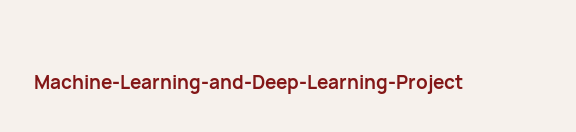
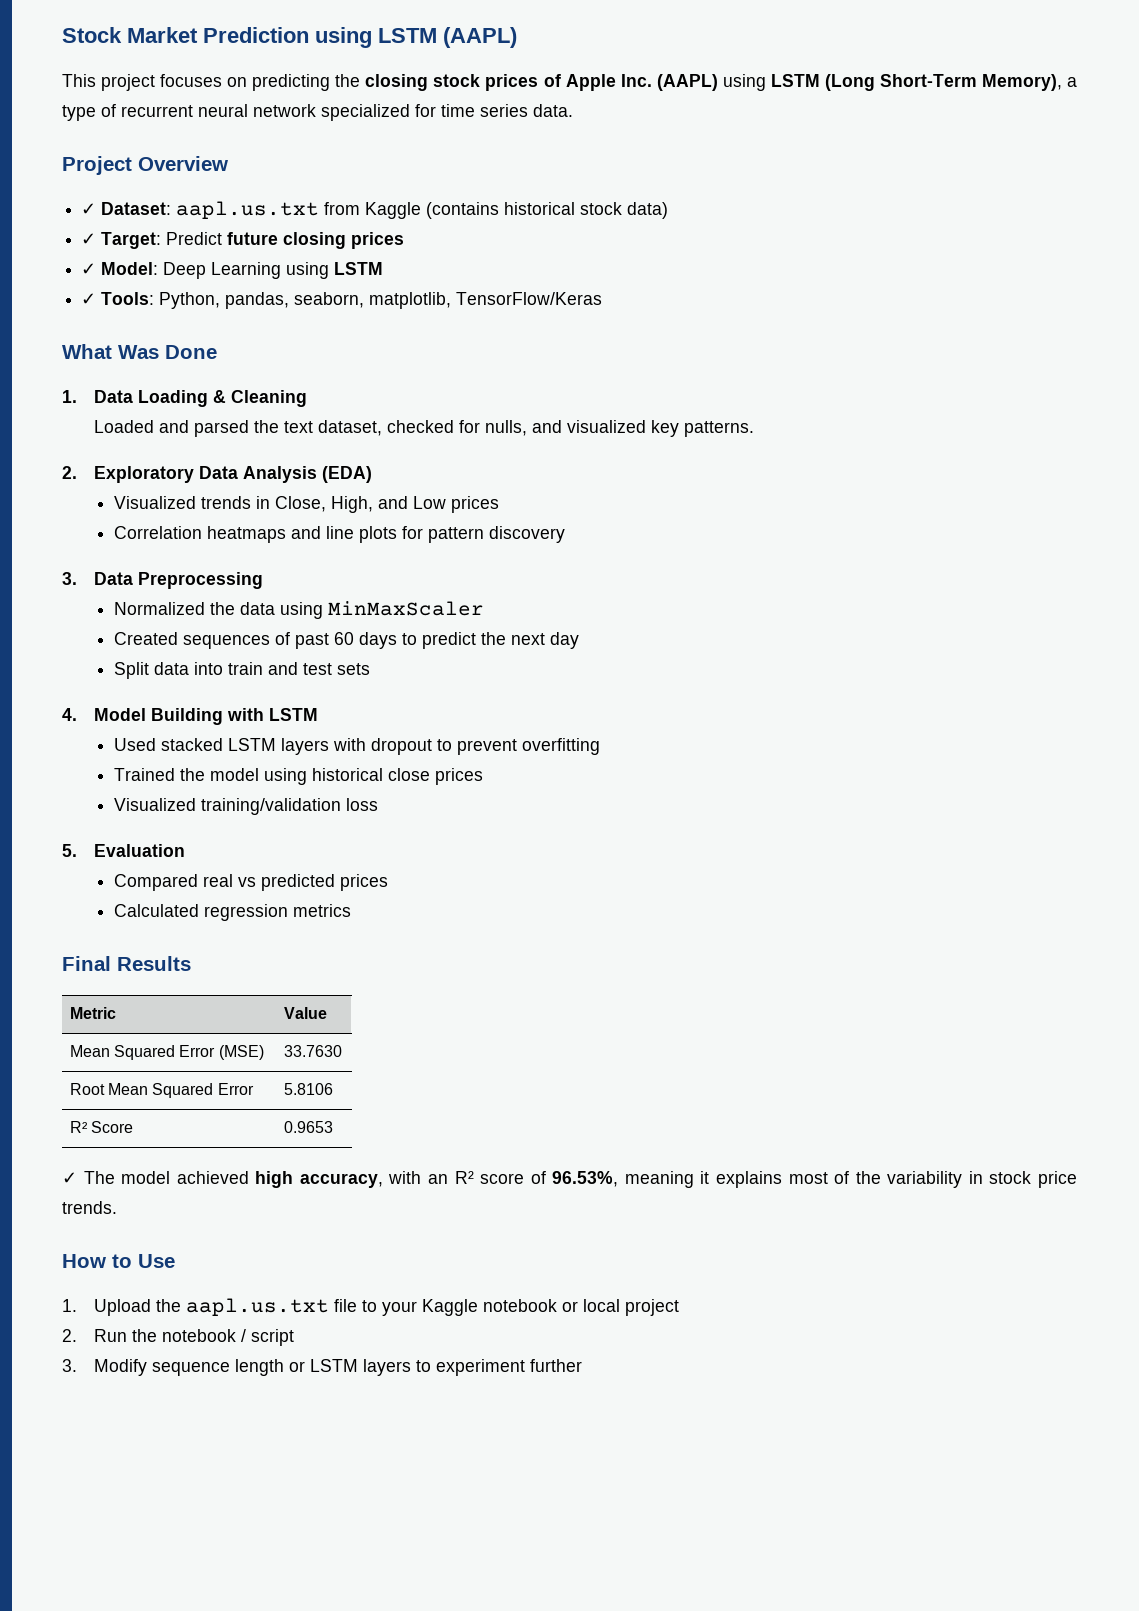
[34,75,463,94] Machine-Learning-and-Deep-Learning-Project -> [62,27,517,48] [62,74,1077,91] [62,104,573,121] [62,156,228,175] [81,201,669,219] [81,232,405,249] [81,262,384,279] [81,292,603,309] [62,344,217,359] [62,390,308,407] [94,420,755,437] [62,466,373,483] [113,496,499,513] [113,526,565,543] [62,572,264,589] [113,601,484,619] [113,632,579,649] [113,662,370,679] [62,708,319,725] [113,738,600,755] [113,768,483,785] [113,798,378,815] [62,844,186,857] [113,874,388,891] [113,904,351,921] [62,956,191,971] [69,1007,116,1019] [283,1007,327,1019] [69,1045,264,1060] [283,1045,342,1057] [69,1083,254,1098] [283,1083,333,1095] [69,1121,134,1133] [283,1121,333,1133] [62,1171,1077,1188] [62,1201,117,1214] [62,1254,175,1268] [62,1298,680,1316] [62,1329,295,1346] [62,1359,583,1376] Stock Market Prediction using LSTM (AAPL) // This project focuses on predicting the closing stock prices of Apple Inc. (AAPL) using LSTM (Long Short-Term Memory), a type of recurrent neural network specialized for time series data. // Project Overview // ✓ Dataset: aapl.us.txt from Kaggle (contains historical stock data) // ✓ Target: Predict future closing prices // ✓ Model: Deep Learning using LSTM // ✓ Tools: Python, pandas, seaborn, matplotlib, TensorFlow/Keras // What Was Done // 1. Data Loading & Cleaning // Loaded and parsed the text dataset, checked for nulls, and visualized key patterns. // 2. Exploratory Data Analysis (EDA) // Visualized trends in Close, High, and Low prices // Correlation heatmaps and line plots for pattern discovery // 3. Data Preprocessing // Normalized the data using MinMaxScaler // Created sequences of past 60 days to predict the next day // Split data into train and test sets // 4. Model Building with LSTM // Used stacked LSTM layers with dropout to prevent overfitting // Trained the model using historical close prices // Visualized training/validation loss // 5. Evaluation // Compared real vs predicted prices // Calculated regression metrics // Final Results // Metric | Value // Mean Squared Error (MSE) | 33.7630 // Root Mean Squared Error | 5.8106 // R² Score | 0.9653 // ✓ The model achieved high accuracy, with an R² score of 96.53%, meaning it explains most of the variability in stock price trends. // How to Use // 1. Upload the aapl.us.txt file to your Kaggle notebook or local project // 2. Run the notebook / script // 3. Modify sequence length or LSTM layers to experiment further

